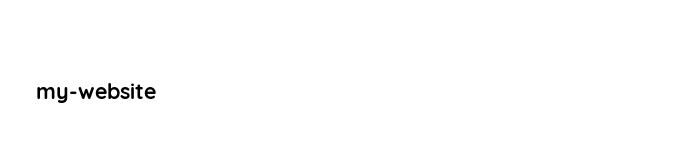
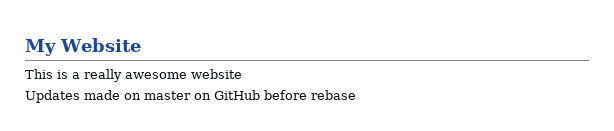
[36,83,156,103] my-website -> [25,38,141,56] [25,69,242,82] [25,90,356,103] My Website // This is a really awesome website // Updates made on master on GitHub before rebase

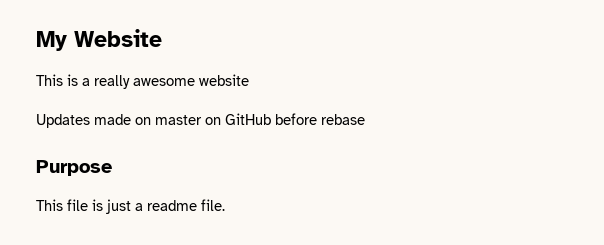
(356, 95) none -> [36,160,112,176] [36,199,225,214] // Purpose // This file is just a readme file.

